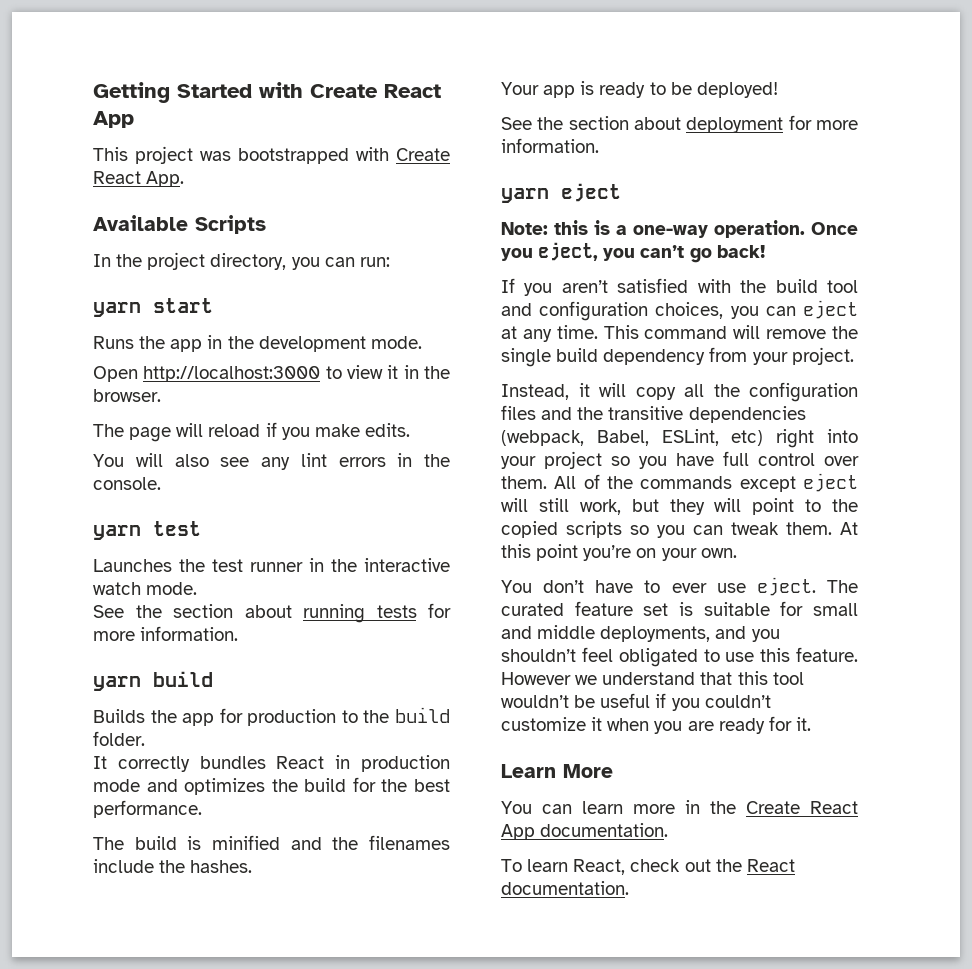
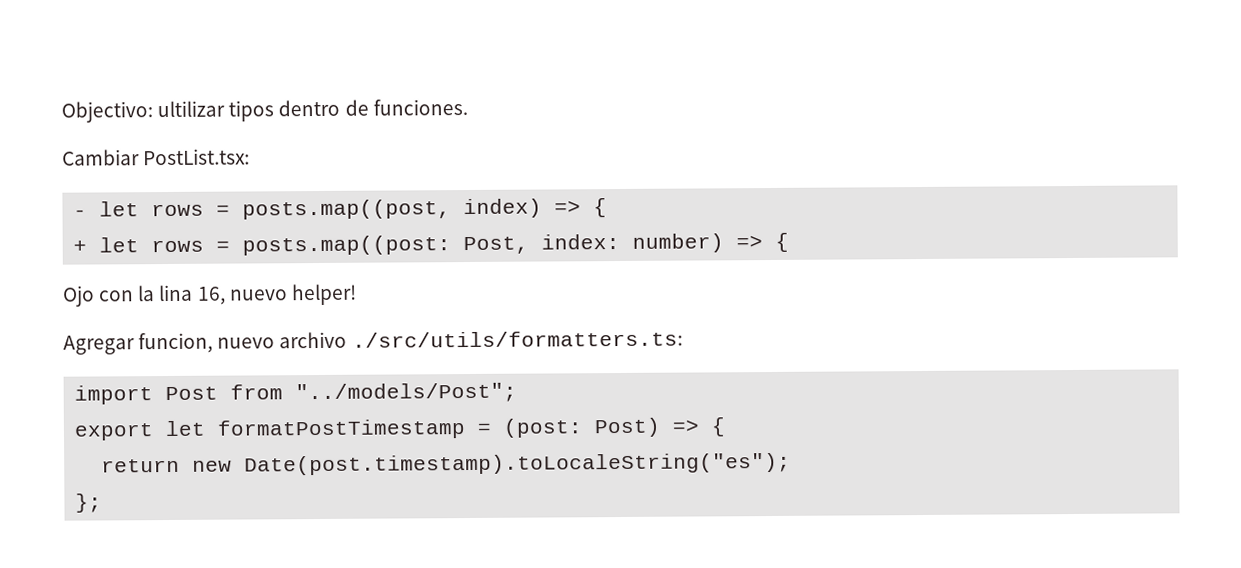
[93,82,441,103] [93,111,134,128] [93,146,450,164] [93,171,185,187] [93,215,266,234] [93,252,390,270] [93,298,213,317] [93,335,422,352] [93,365,450,382] [93,389,161,402] [93,422,410,442] [93,453,450,470] [93,477,161,490] [93,521,201,540] [93,558,450,572] [93,582,198,595] [93,603,451,623] [93,626,239,641] [93,671,213,691] [93,707,450,726] [93,731,145,746] [93,755,451,772] [93,777,450,795] [93,800,202,818] [93,835,451,850] [93,859,253,873] [501,81,778,98] [501,115,858,133] [501,138,599,153] [501,183,621,203] [501,220,858,238] [501,242,765,263] [501,278,858,296] [501,300,858,321] [501,325,858,342] [501,347,854,367] [501,382,858,402] [501,405,806,423] [501,429,858,448] [501,451,859,469] [501,473,858,492] [501,498,858,515] [501,521,858,538] [501,544,737,561] [501,577,858,596] [501,601,858,616] [501,625,780,642] [501,647,858,667] [501,671,804,685] [501,693,771,711] [501,716,811,734] [501,764,613,778] [501,800,858,814] [501,823,669,840] [501,859,795,875] [501,881,629,895] Getting Started with Create React App // This project was bootstrapped with Create React App. // Available Scripts // In the project directory, you can run: // yarn start // Runs the app in the development mode. // Open http://localhost:3000 to view it in the browser. // The page will reload if you make edits. // You will also see any lint errors in the console. // yarn test // Launches the test runner in the interactive watch mode. // See the section about running tests for more information. // yarn build // Builds the app for production to the build folder. // It correctly bundles React in production mode and optimizes the build for the best performance. // The build is minified and the filenames include the hashes. // Your app is ready to be deployed! // See the section about deployment for more information. // yarn eject // Note: this is a one-way operation. Once you eject, you can’t go back! // If you aren’t satisfied with the build tool and configuration choices, you can eject at any time. This command will remove the single build dependency from your project. // Instead, it will copy all the configuration files and the transitive dependencies (webpack, Babel, ESLint, etc) right into your project so you have full control over them. All of the commands except eject will still work, but they will point to the copied scripts so you can tweak them. At this point you’re on your own. // You don’t have to ever use eject. The curated feature set is suitable for small and middle deployments, and you shouldn’t feel obligated to use this feature. However we understand that this tool wouldn’t be useful if you couldn’t customize it when you are ready for it. // Learn More // You can learn more in the Create React App documentation. // To learn React, check out the React documentation. -> [61,99,468,123] [62,148,251,166] [73,198,608,220] [73,232,790,256] [62,283,357,307] [63,330,683,355] [74,382,518,405] [74,417,727,441] [101,452,792,476] [75,493,103,513] Objectivo: ultilizar tipos dentro de funciones. // Cambiar PostList.tsx: // - let rows = posts.map((post, index) => { // + let rows = posts.map((post: Post, index: number) => { // Ojo con la lina 16, nuevo helper! // Agregar funcion, nuevo archivo ./src/utils/formatters.ts: // import Post from "../models/Post"; // export let formatPostTimestamp = (post: Post) => { // return new Date(post.timestamp).toLocaleString("es"); // };

